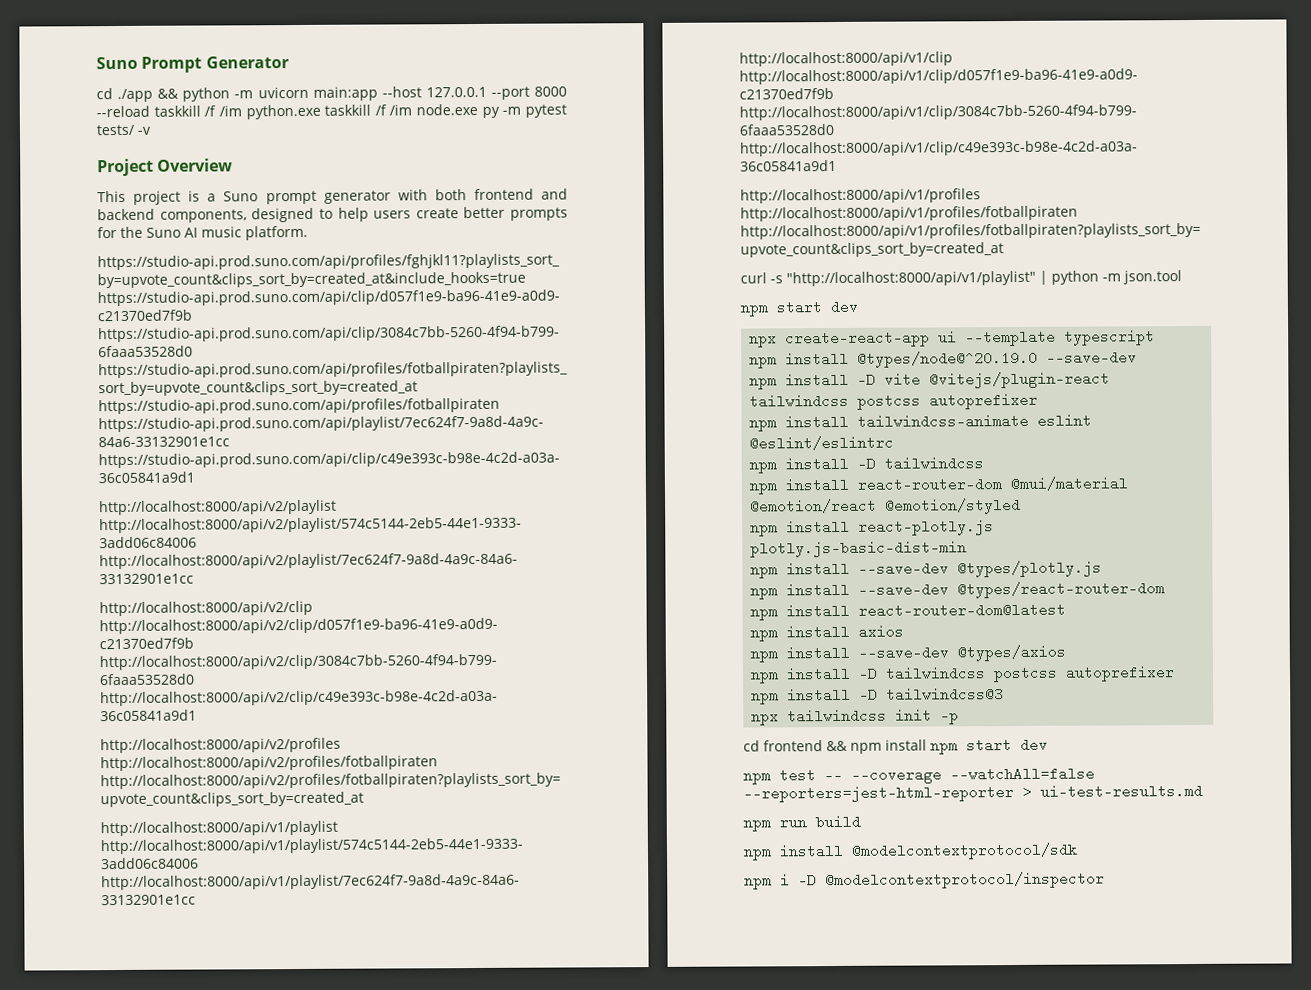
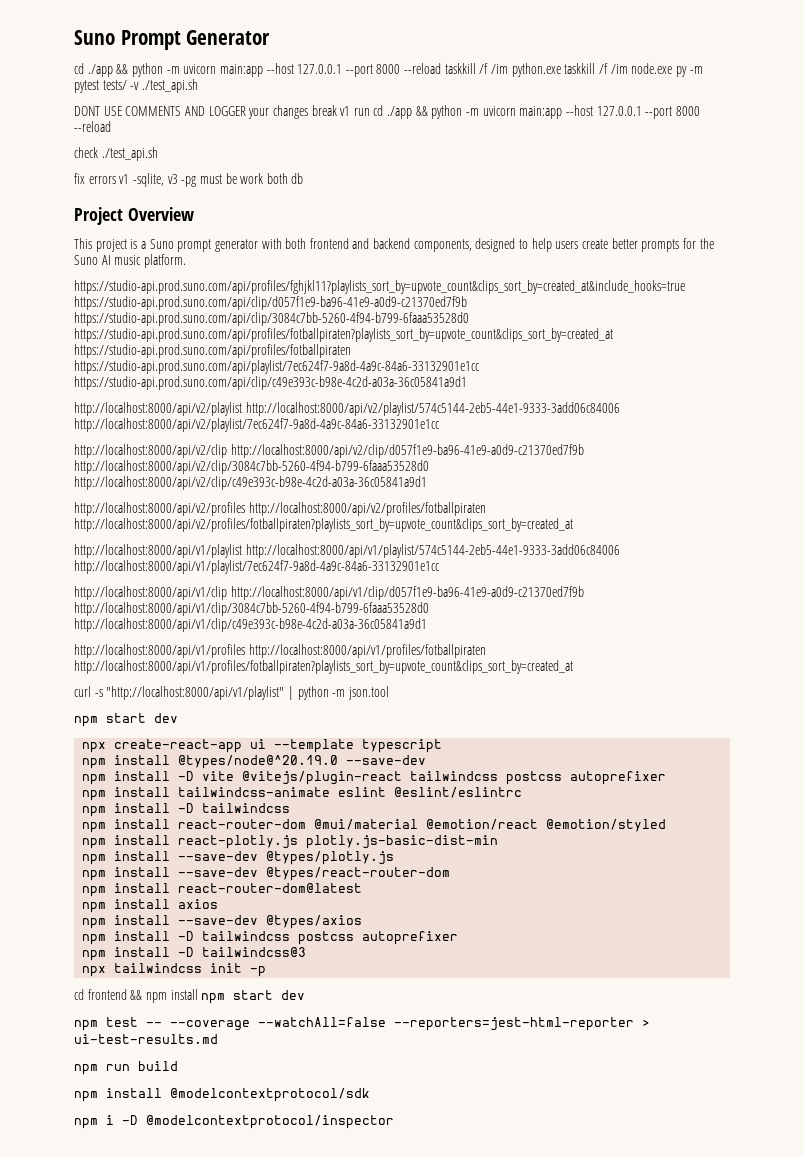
(151, 130) none -> [141,79,198,93] [74,105,700,119] [74,121,111,132] [74,147,158,161] [74,173,304,187] ./test_api.sh // DONT USE COMMENTS AND LOGGER your changes break v1 run cd ./app && python -m uvicorn main:app --host 127.0.0.1 --port 8000 --reload // check ./test_api.sh // fix errors v1 -sqlite, v3 -pg must be work both db

